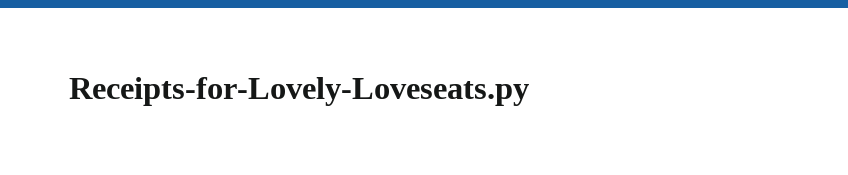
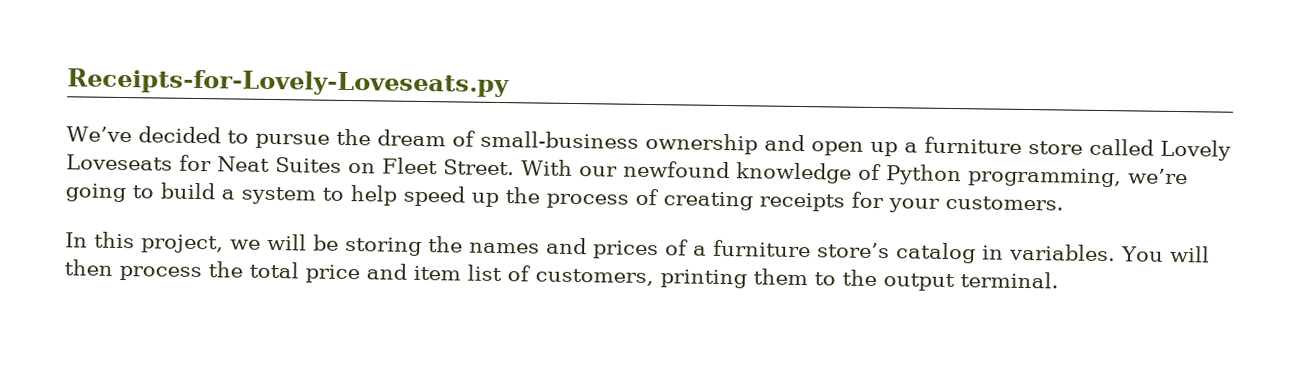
(529, 91) none -> [66,126,1231,161] [66,154,1188,188] [65,182,1064,213] [65,231,1210,264] [64,259,1059,292] // We’ve decided to pursue the dream of small-business ownership and open up a furniture store called Lovely Loveseats for Neat Suites on Fleet Street. With our newfound knowledge of Python programming, we’re going to build a system to help speed up the process of creating receipts for your customers. // In this project, we will be storing the names and prices of a furniture store’s catalog in variables. You will then process the total price and item list of customers, printing them to the output terminal.

